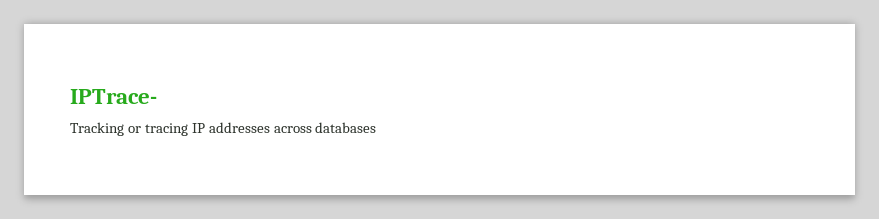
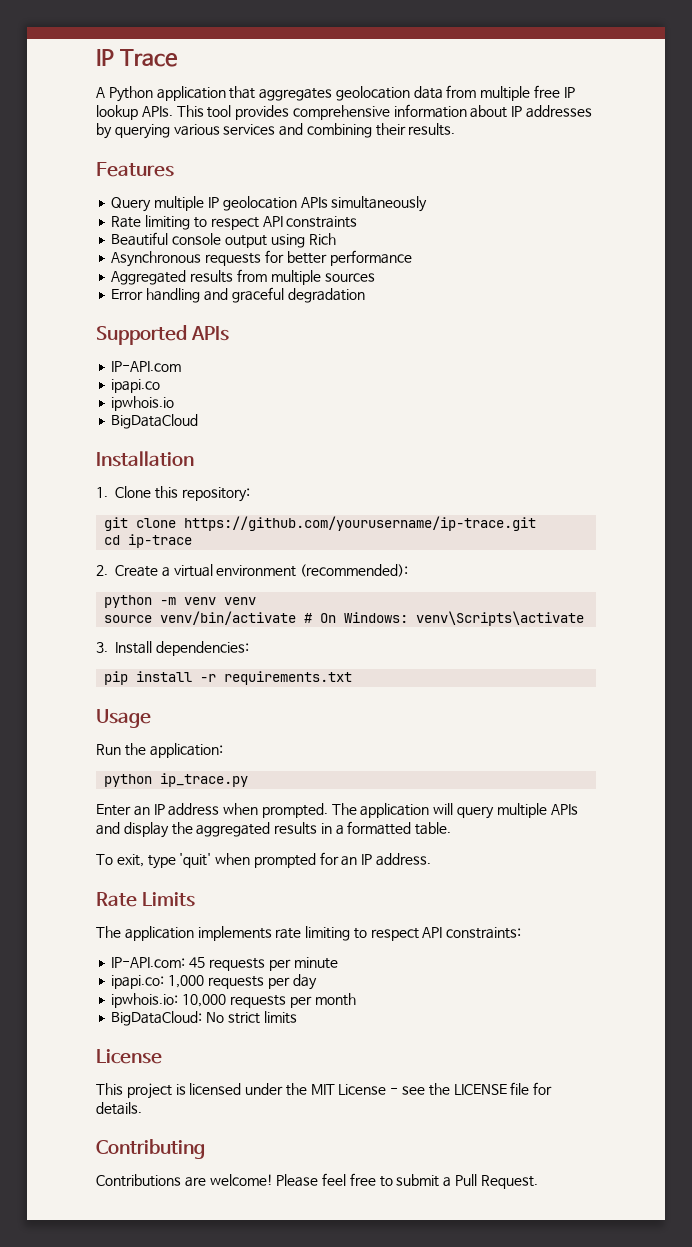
[70,89,157,104] [70,122,377,136] IPTrace- // Tracking or tracing IP addresses across databases -> [96,49,178,67] [96,85,575,102] [96,104,593,120] [96,123,456,139] [96,162,174,177] [111,196,428,212] [111,215,358,230] [111,232,336,248] [111,250,412,267] [111,269,375,285] [111,287,365,303] [96,325,230,345] [111,361,182,372] [111,379,161,393] [111,396,175,411] [111,414,199,429] [96,451,194,467] [96,486,250,502] [104,516,537,531] [104,534,193,548] [96,564,409,577] [104,595,257,608] [104,611,585,626] [96,641,249,656] [104,671,353,685] [96,709,151,728] [96,743,223,758] [104,773,249,787] [96,803,578,819] [96,821,452,838] [96,852,432,869] [96,892,196,907] [96,926,522,941] [111,957,338,971] [111,974,317,990] [111,993,356,1008] [111,1011,297,1026] [96,1049,162,1064] [96,1082,553,1099] [96,1102,142,1115] [96,1139,205,1159] [96,1173,538,1189] IP Trace // A Python application that aggregates geolocation data from multiple free IP lookup APIs. This tool provides comprehensive information about IP addresses by querying various services and combining their results. // Features // Query multiple IP geolocation APIs simultaneously // Rate limiting to respect API constraints // Beautiful console output using Rich // Asynchronous requests for better performance // Aggregated results from multiple sources // Error handling and graceful degradation // Supported APIs // IP-API.com // ipapi.co // ipwhois.io // BigDataCloud // Installation // 1. Clone this repository: // git clone https://github.com/yourusername/ip-trace.git // cd ip-trace // 2. Create a virtual environment (recommended): // python -m venv venv // source venv/bin/activate # On Windows: venv\Scripts\activate // 3. Install dependencies: // pip install -r requirements.txt // Usage // Run the application: // python ip_trace.py // Enter an IP address when prompted. The application will query multiple APIs and display the aggregated results in a formatted table. // To exit, type 'quit' when prompted for an IP address. // Rate Limits // The application implements rate limiting to respect API constraints: // IP-API.com: 45 requests per minute // ipapi.co: 1,000 requests per day // ipwhois.io: 10,000 requests per month // BigDataCloud: No strict limits // License // This project is licensed under the MIT License - see the LICENSE file for details. // Contributing // Contributions are welcome! Please feel free to submit a Pull Request.

